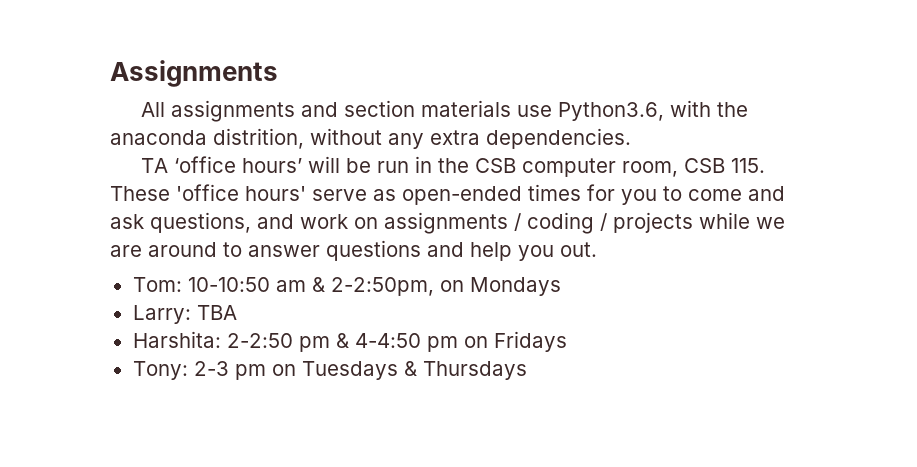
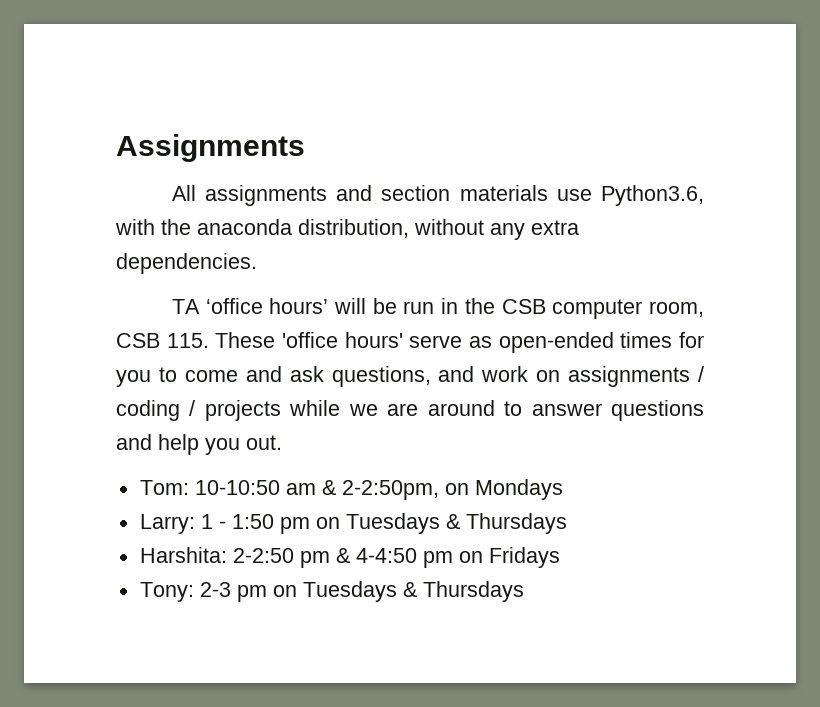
[213,128,304,149] distrition, -> [298,219,409,238] distribution,
[196,305,237,320] TBA -> [200,513,567,534] 1 - 1:50 pm on Tuesdays & Thursdays

